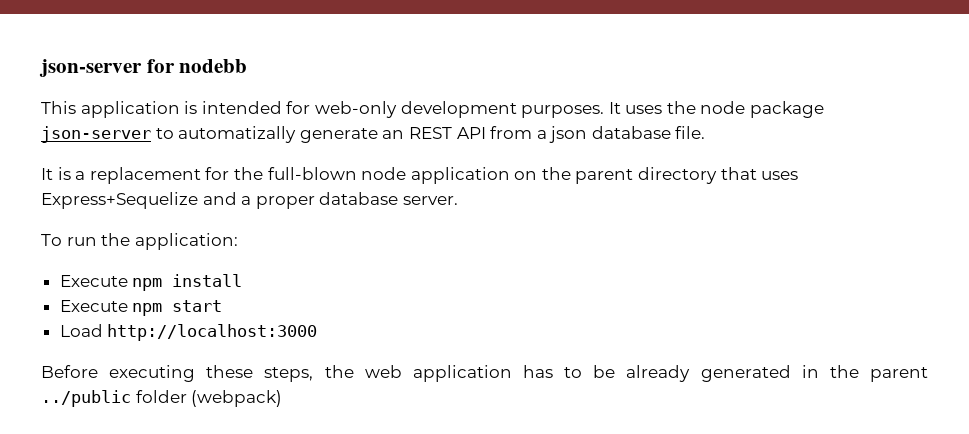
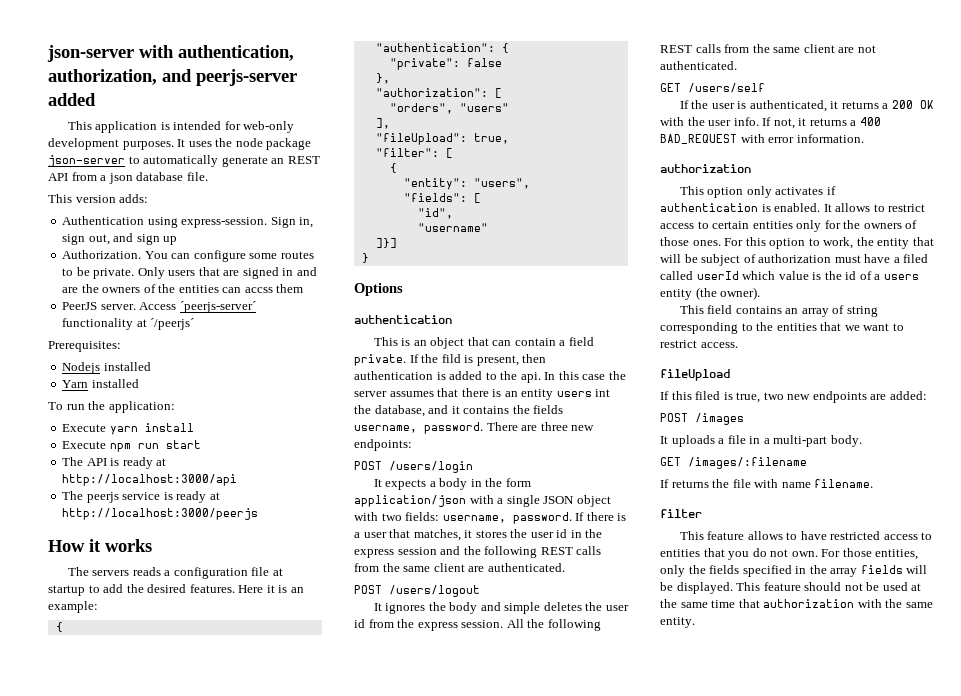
[39,59,248,77] json-server for nodebb -> [47,45,294,62] [48,69,297,86] [48,93,96,106] json-server with authentication, authorization, and peerjs-server added
[178,126,297,143] automatizally -> [143,155,219,167] automatically
[41,167,799,184] [41,192,458,209] It is a replacement for the full-blown node application on the parent directory that uses Express+Sequelize and a proper database server. -> [48,194,149,203] [62,216,314,228] [62,233,178,245] [62,250,314,262] [62,267,317,279] [62,284,304,293] [62,301,256,313] [62,318,195,330] [48,341,121,352] [62,362,151,374] [62,379,139,388] This version adds: // Authentication using express-session. Sign in, sign out, and sign up // Authorization. You can configure some routes to be private. Only users that are signed in and are the owners of the entities can accss them // PeerJS server. Access ´peerjs-server´ functionality at ´/peerjs´ // Prerequisites: // Nodejs installed // Yarn installed
[132,278,163,291] npm -> [109,426,138,435] yarn
(163, 309) none -> [137,443,159,449] run
[59,324,318,341] [41,365,928,382] [41,390,283,407] Load http://localhost:3000 // Before executing these steps, the web application has to be already generated in the parent ../public folder (webpack) -> [62,457,167,469] [62,474,238,486] [62,491,220,503] [62,508,259,520] [48,539,152,552] [67,567,283,579] [48,584,304,596] [48,601,98,613] [55,622,63,632] [375,43,509,53] [389,58,502,70] [375,73,390,84] [375,88,502,98] [389,103,509,114] [375,118,390,129] [375,133,509,145] [375,148,453,158] [389,163,397,173] [403,178,530,190] [403,193,481,203] [417,208,453,219] [417,223,488,232] [375,238,397,248] [361,253,369,263] [354,283,403,296] [354,315,452,324] [373,337,594,349] [354,354,547,366] [354,371,626,383] [354,388,611,400] [354,405,564,417] [354,422,595,434] [354,439,412,451] [354,461,473,473] [373,478,531,490] [354,495,611,507] [354,512,627,524] [354,529,603,541] [354,546,602,558] [354,563,565,572] [354,585,480,597] [373,602,629,614] [354,619,601,631] [660,44,876,53] [660,61,737,70] [660,83,765,93] [679,100,934,112] [660,117,881,129] [660,134,864,144] [660,164,751,173] [679,186,836,198] [660,203,926,212] [660,220,918,232] [660,237,934,249] [660,254,929,266] [660,271,919,280] [660,287,761,300] [679,305,878,317] [660,322,904,334] [660,340,738,348] [660,369,730,381] [660,391,927,403] [660,413,744,425] [660,435,862,447] [660,457,807,469] [660,479,874,488] [660,509,702,518] [679,531,933,540] [660,548,919,560] [660,565,928,577] [660,582,922,594] [660,599,933,608] [660,617,695,628] The API is ready at http://localhost:3000/api // The peerjs service is ready at http://localhost:3000/peerjs // How it works // The servers reads a configuration file at startup to add the desired features. Here it is an example: // { // "authentication": { // "private": false // }, // "authorization": [ // "orders", "users" // ], // "fileUpload": true, // "filter": [ // { // "entity": "users", // "fields": [ // "id", // "username" // ]}] // } // Options // authentication // This is an object that can contain a field private. If the fild is present, then authentication is added to the api. In this case the server assumes that there is an entity users int the database, and it contains the fields username, password. There are three new endpoints: // POST /users/login // It expects a body in the form application/json with a single JSON object with two fields: username, password. If there is a user that matches, it stores the user id in the express session and the following REST calls from the same client are authenticated. // POST /users/logout // It ignores the body and simple deletes the user id from the express session. All the following REST calls from the same client are not authenticated. // GET /users/self // If the user is authenticated, it returns a 200 OK with the user info. If not, it returns a 400 BAD_REQUEST with error information. // authorization // This option only activates if authentication is enabled. It allows to restrict access to certain entities only for the owners of those ones. For this option to work, the entity that will be subject of authorization must have a filed called userId which value is the id of a users entity (the owner). // This field contains an array of string corresponding to the entities that we want to restrict access. // fileUpload // If this filed is true, two new endpoints are added: // POST /images // It uploads a file in a multi-part body. // GET /images/:filename // If returns the file with name filename. // filter // This feature allows to have restricted access to entities that you do not own. For those entities, only the fields specified in the array fields will be displayed. This feature should not be used at the same time that authorization with the same entity.

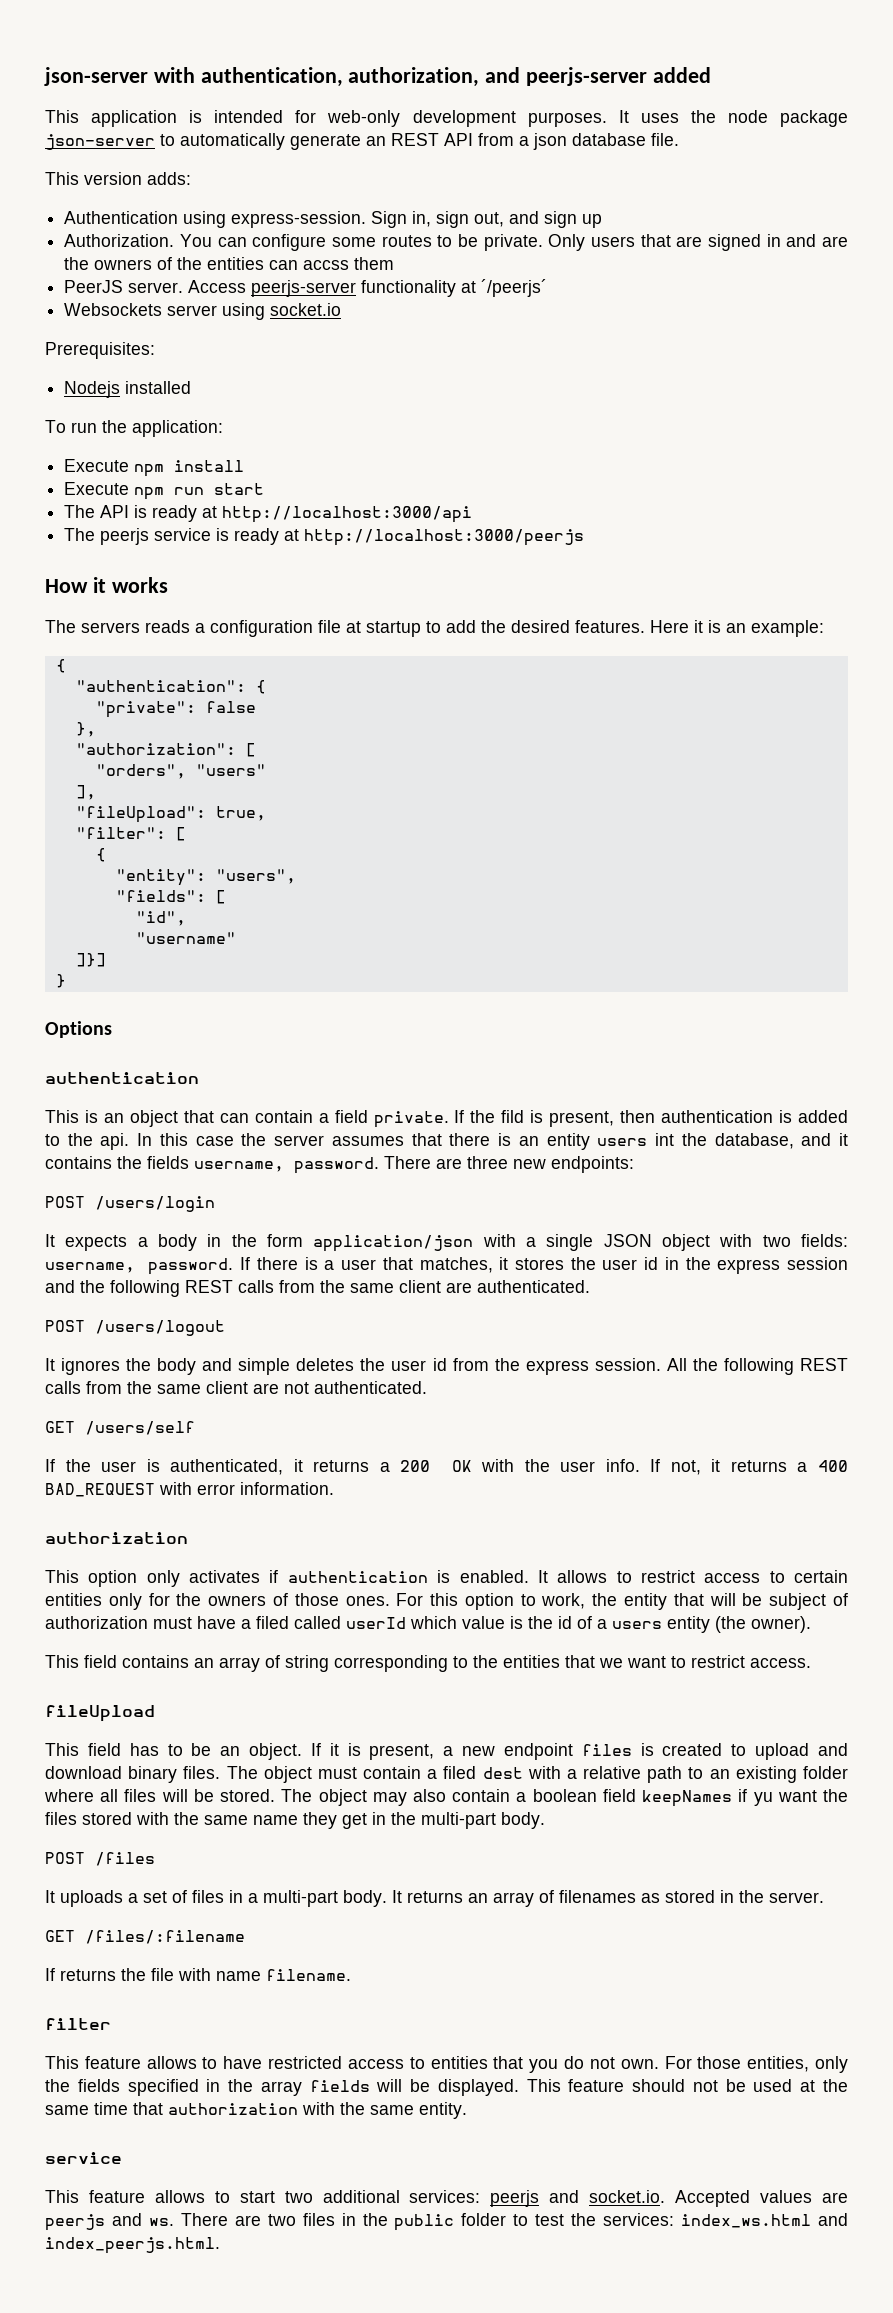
[179,301,256,313] ´peerjs-server´ -> [251,280,357,297] peerjs-server
(195, 324) none -> [64,303,342,320] // Websockets server using socket.io
[62,379,139,388] // Yarn installed -> (192, 387) none
[109,426,138,435] yarn -> [134,464,165,477] npm
[660,391,927,403] [660,413,744,425] If this filed is true, two new endpoints are added: // POST /images -> [45,1743,849,1760] [45,1766,848,1783] [44,1789,848,1807] [45,1812,545,1829] [45,1852,155,1866] This field has to be an object. If it is present, a new endpoint files is created to upload and download binary files. The object must contain a filed dest with a relative path to an existing folder where all files will be stored. The object may also contain a boolean field keepNames if yu want the files stored with the same name they get in the multi-part body. // POST /files
[727,435,746,444] file -> [143,1890,224,1903] set of files
[660,457,807,469] // GET /images/:filename -> [392,1890,824,1907] [45,1930,245,1944] It returns an array of filenames as stored in the server. // GET /files/:filename
(695, 622) none -> [45,2152,122,2164] [45,2190,848,2207] [45,2213,848,2231] [45,2237,220,2254] // service // This feature allows to start two additional services: peerjs and socket.io. Accepted values are peerjs and ws. There are two files in the public folder to test the services: index_ws.html and index_peerjs.html.

